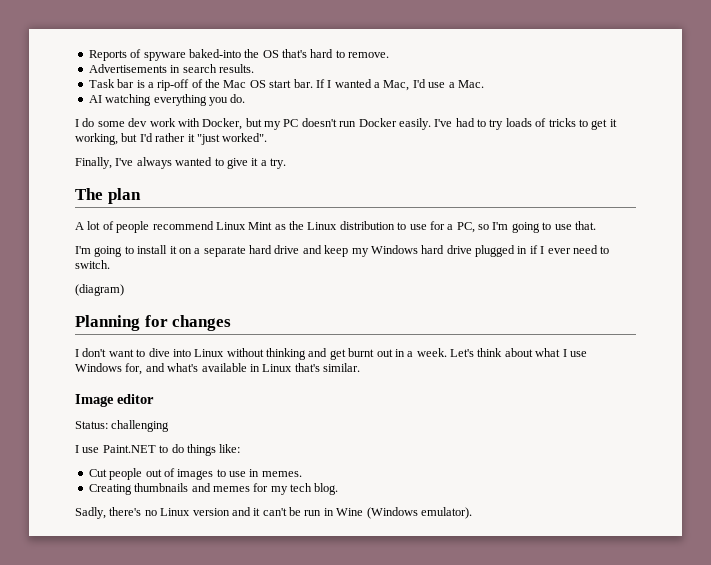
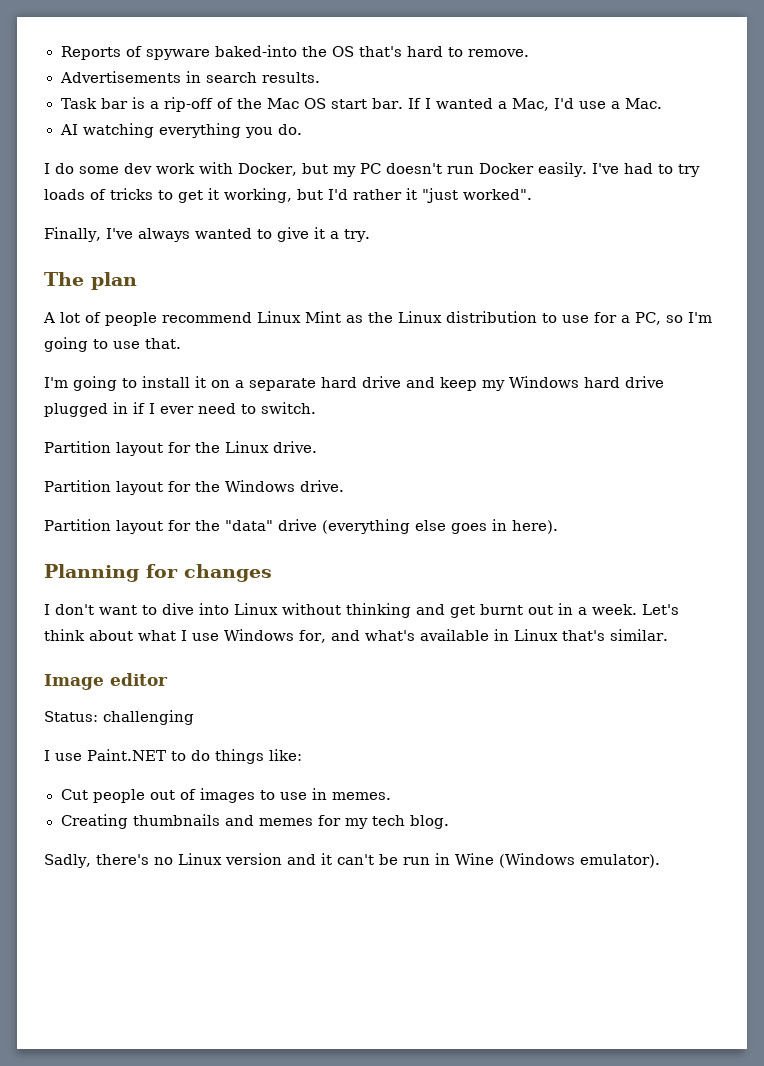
[75,284,124,296] (diagram) -> [44,441,317,456] [44,480,344,495] [44,519,558,534] Partition layout for the Linux drive. // Partition layout for the Windows drive. // Partition layout for the "data" drive (everything else goes in here).

